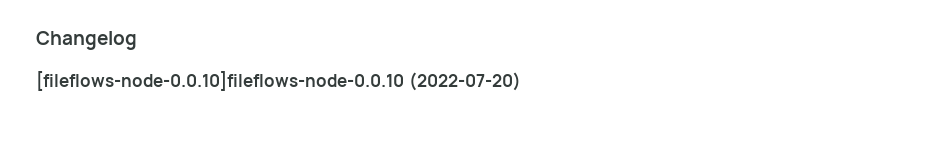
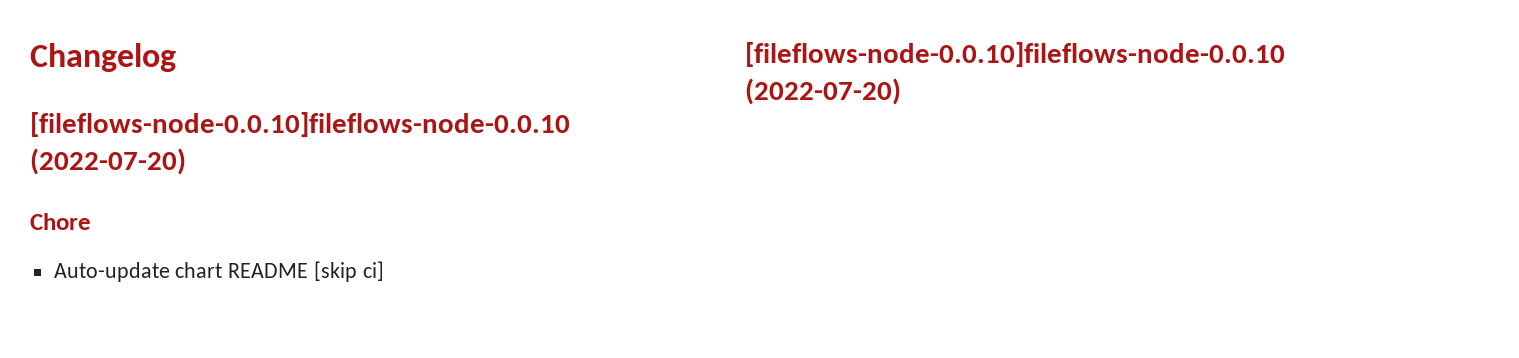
(521, 81) none -> [30,213,91,230] [53,261,384,282] [745,42,1285,67] [745,78,901,105] // Chore // Auto-update chart README [skip ci] // [fileflows-node-0.0.10]fileflows-node-0.0.10 (2022-07-20)

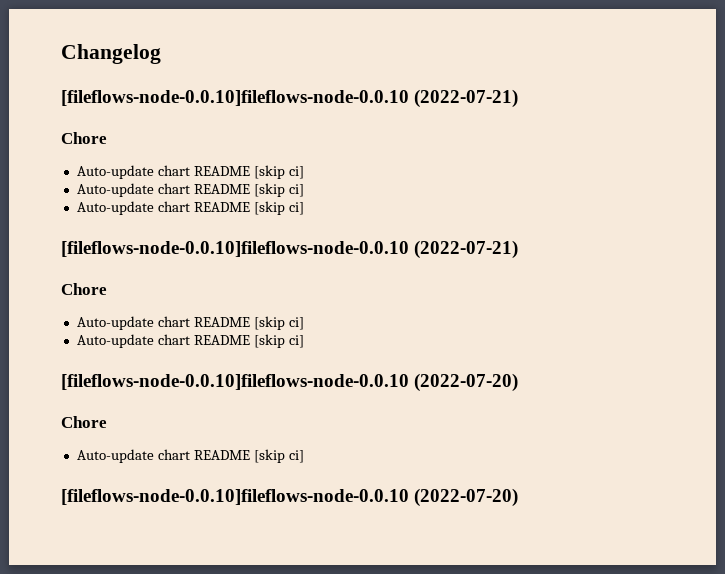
(176, 57) none -> [61,89,519,108] [61,132,107,144] [76,165,304,179] [76,183,304,197] [76,201,304,215] [61,240,519,259] [61,283,107,295] [76,316,304,330] [76,334,304,348] // [fileflows-node-0.0.10]fileflows-node-0.0.10 (2022-07-21) // Chore // Auto-update chart README [skip ci] // Auto-update chart README [skip ci] // Auto-update chart README [skip ci] // [fileflows-node-0.0.10]fileflows-node-0.0.10 (2022-07-21) // Chore // Auto-update chart README [skip ci] // Auto-update chart README [skip ci]

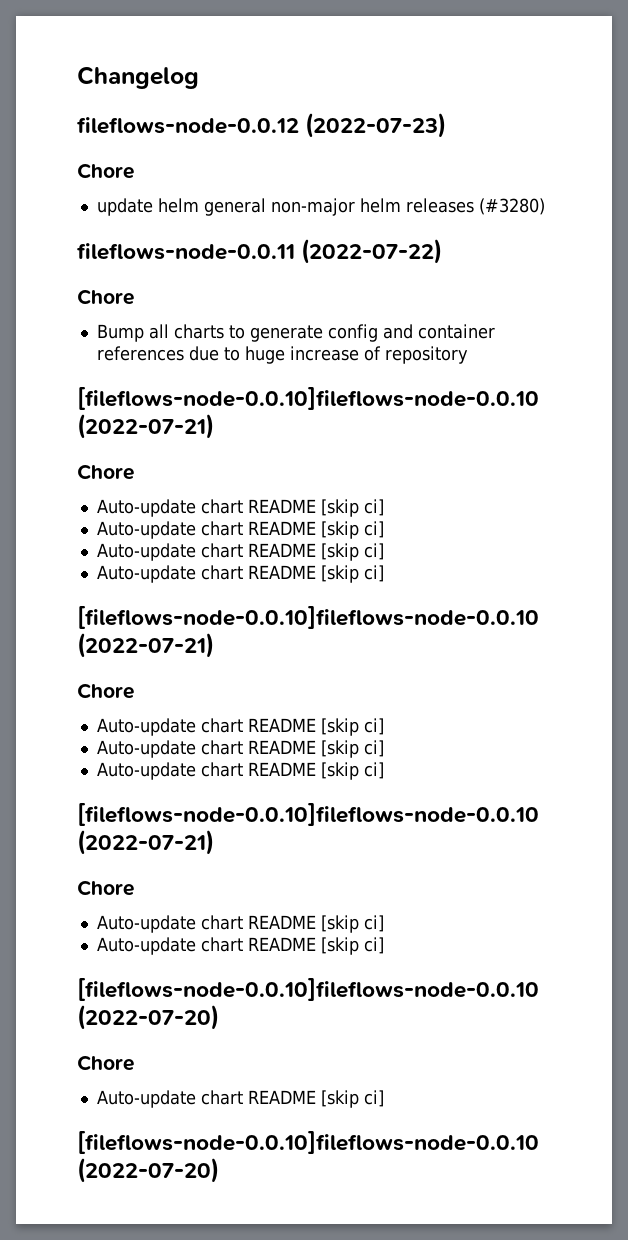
(161, 54) none -> [77,113,447,138] [77,163,134,179] [96,198,545,216] [77,239,443,264] [77,289,134,305] [96,324,495,342] [96,346,468,364] [77,387,539,410] [77,414,214,439] [77,464,134,480] [96,499,384,517] [96,521,384,539] [96,543,384,561] [96,565,384,583] // fileflows-node-0.0.12 (2022-07-23) // Chore // update helm general non-major helm releases (#3280) // fileflows-node-0.0.11 (2022-07-22) // Chore // Bump all charts to generate config and container references due to huge increase of repository // [fileflows-node-0.0.10]fileflows-node-0.0.10 (2022-07-21) // Chore // Auto-update chart README [skip ci] // Auto-update chart README [skip ci] // Auto-update chart README [skip ci] // Auto-update chart README [skip ci]

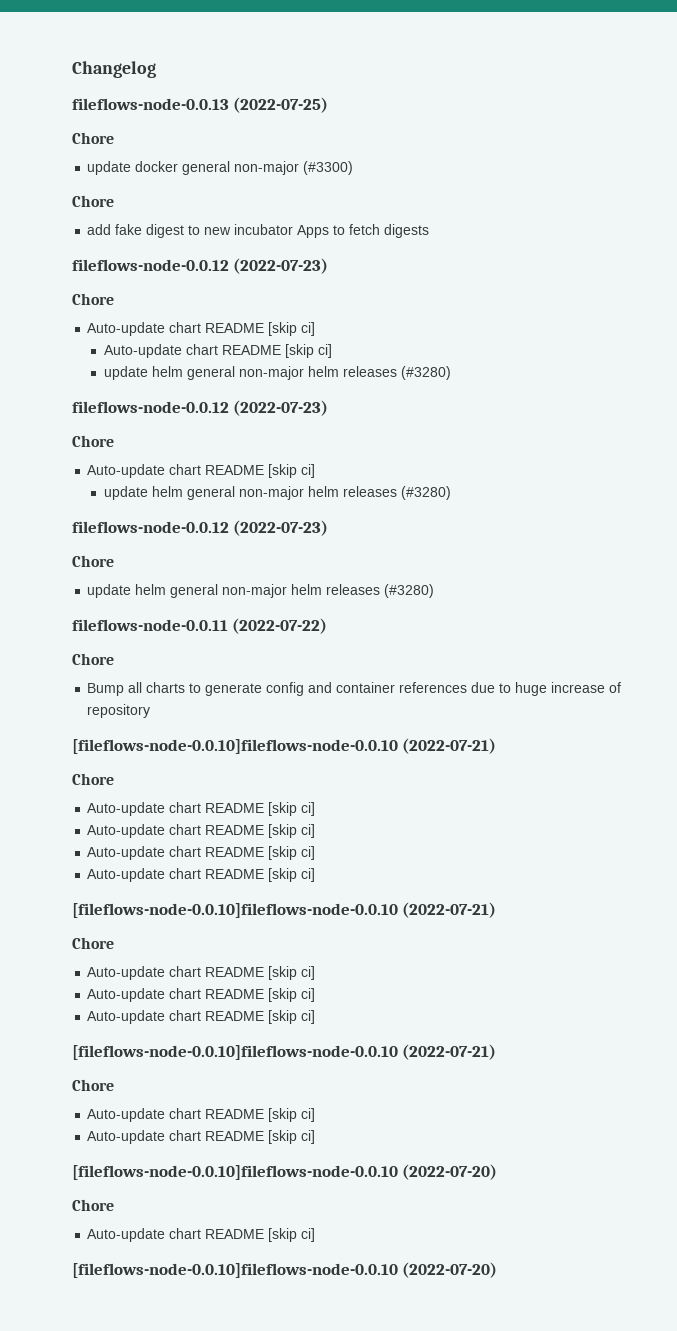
(199, 77) none -> [72,97,329,113] [72,132,114,144] [87,161,354,175] [72,195,114,207] [87,224,430,238] [72,258,329,274] [72,293,114,305] [87,322,316,336] [103,344,332,358] [103,366,451,380] [72,400,329,416] [72,435,114,447] [87,464,316,478] [103,486,451,500] // fileflows-node-0.0.13 (2022-07-25) // Chore // update docker general non-major (#3300) // Chore // add fake digest to new incubator Apps to fetch digests // fileflows-node-0.0.12 (2022-07-23) // Chore // Auto-update chart README [skip ci] // Auto-update chart README [skip ci] // update helm general non-major helm releases (#3280) // fileflows-node-0.0.12 (2022-07-23) // Chore // Auto-update chart README [skip ci] // update helm general non-major helm releases (#3280)

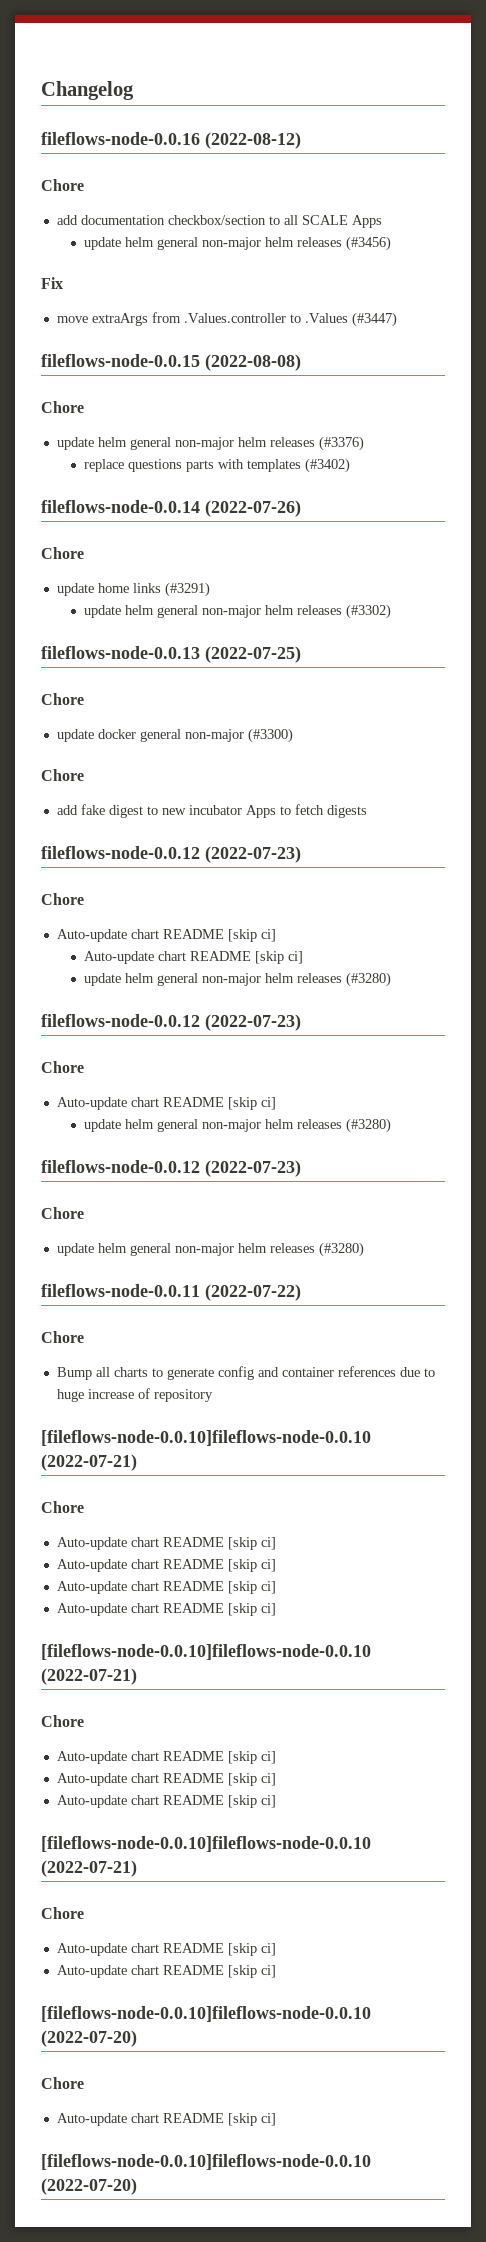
(156, 69) none -> [41,132,301,149] [41,179,84,191] [56,215,382,228] [84,236,392,251] [41,277,63,289] [56,312,397,327] [41,354,301,371] [41,401,84,413] [56,436,364,451] [84,458,351,473] [41,500,301,517] [41,547,84,559] [56,582,210,597] [84,604,392,619] // fileflows-node-0.0.16 (2022-08-12) // Chore // add documentation checkbox/section to all SCALE Apps // update helm general non-major helm releases (#3456) // Fix // move extraArgs from .Values.controller to .Values (#3447) // fileflows-node-0.0.15 (2022-08-08) // Chore // update helm general non-major helm releases (#3376) // replace questions parts with templates (#3402) // fileflows-node-0.0.14 (2022-07-26) // Chore // update home links (#3291) // update helm general non-major helm releases (#3302)

